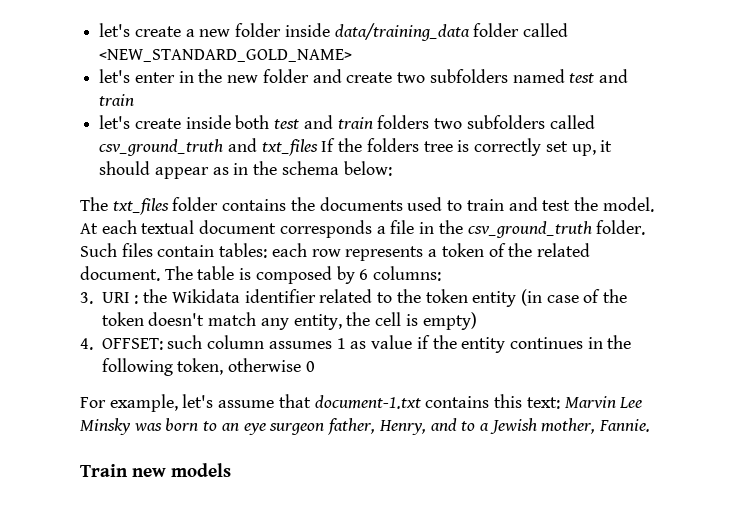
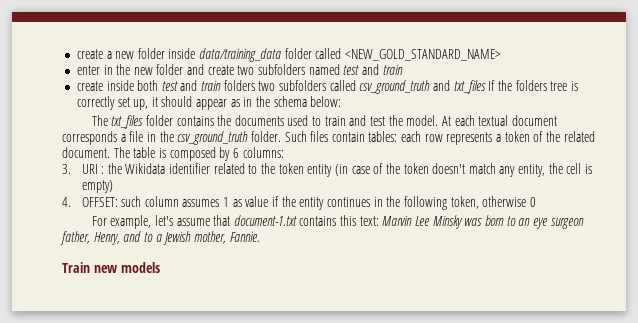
[99,23,131,37] let's -> (76, 54) none
[99,49,353,62] [99,69,131,83] <NEW_STANDARD_GOLD_NAME> // let's -> [345,49,502,61] <NEW_GOLD_STANDARD_NAME> //
[99,115,131,129] let's -> (403, 69) none

